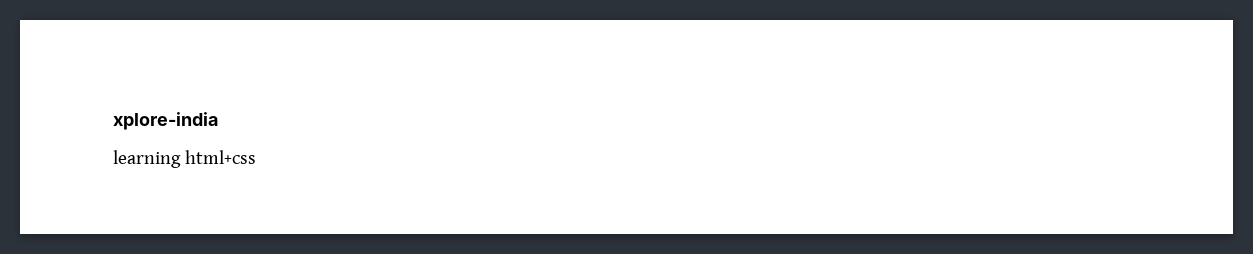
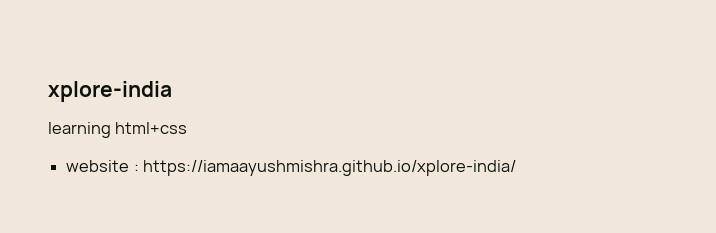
(256, 157) none -> [66,160,517,176] // website : https://iamaayushmishra.github.io/xplore-india/

